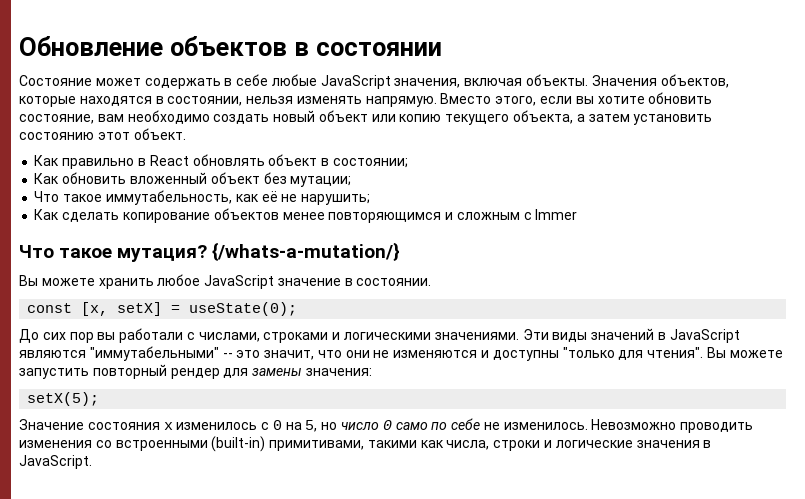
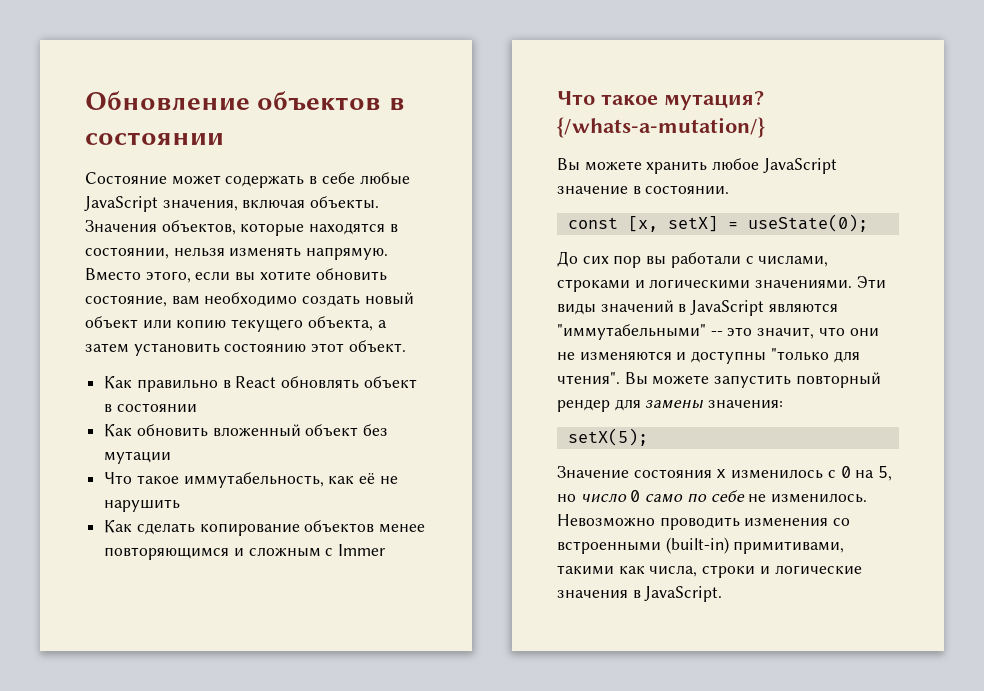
[332,158,408,168] состоянии; -> [116,403,197,412] состоянии
[290,176,352,187] мутации; -> [104,451,172,464] мутации
[301,194,371,205] нарушить; -> [104,499,181,512] нарушить

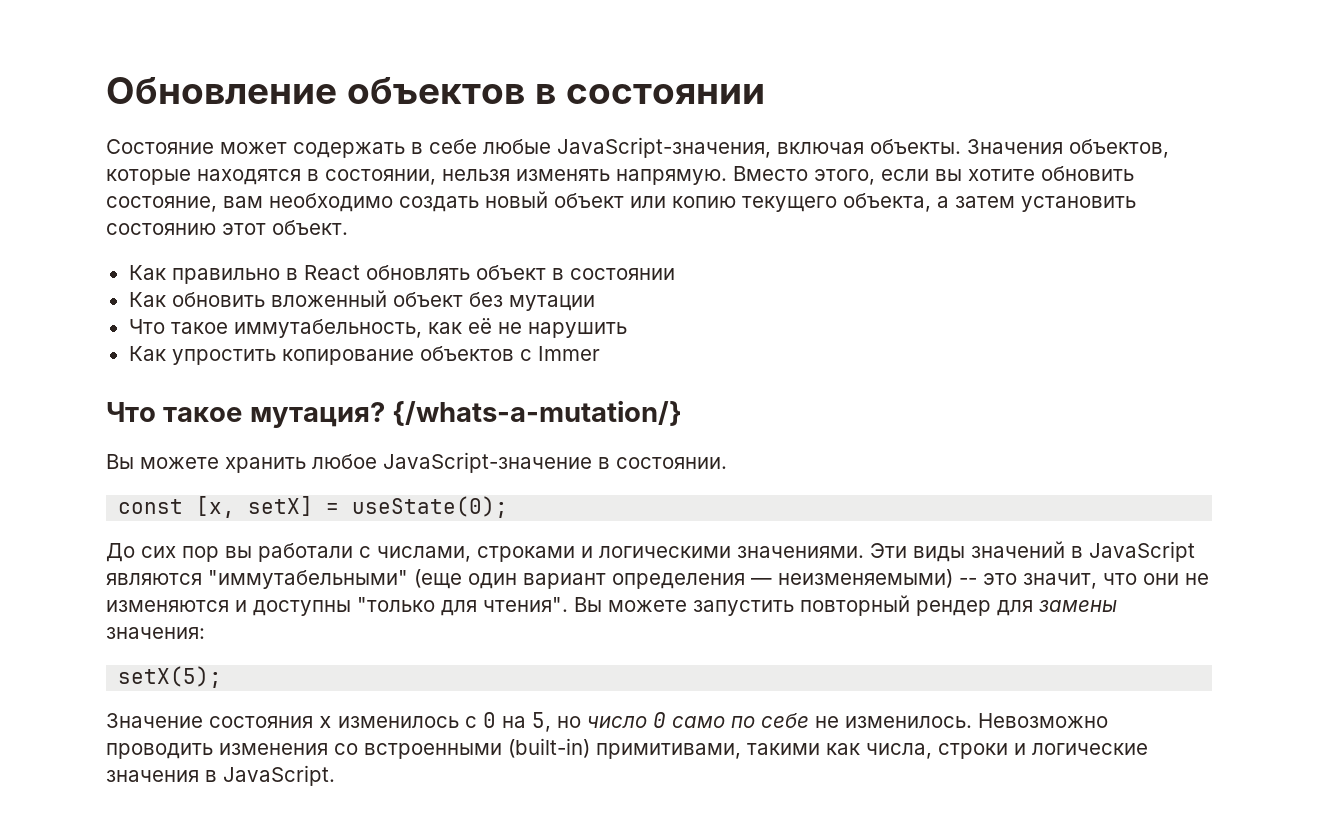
[84,196,238,212] JavaScript значения, -> [557,137,771,158] JavaScript-значения,
[136,523,195,535] сделать -> [171,349,276,365] упростить
[379,524,426,533] [104,547,321,560] менее повторяющимся и сложным -> (514, 353) none
[762,158,837,174] [557,186,628,194] JavaScript значение -> [383,452,592,473] JavaScript-значение
(706, 332) none -> [414,569,953,589] (еще один вариант определения — неизменяемыми)

